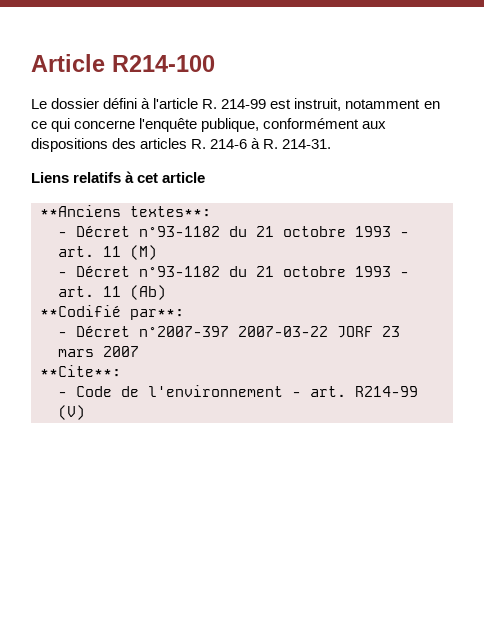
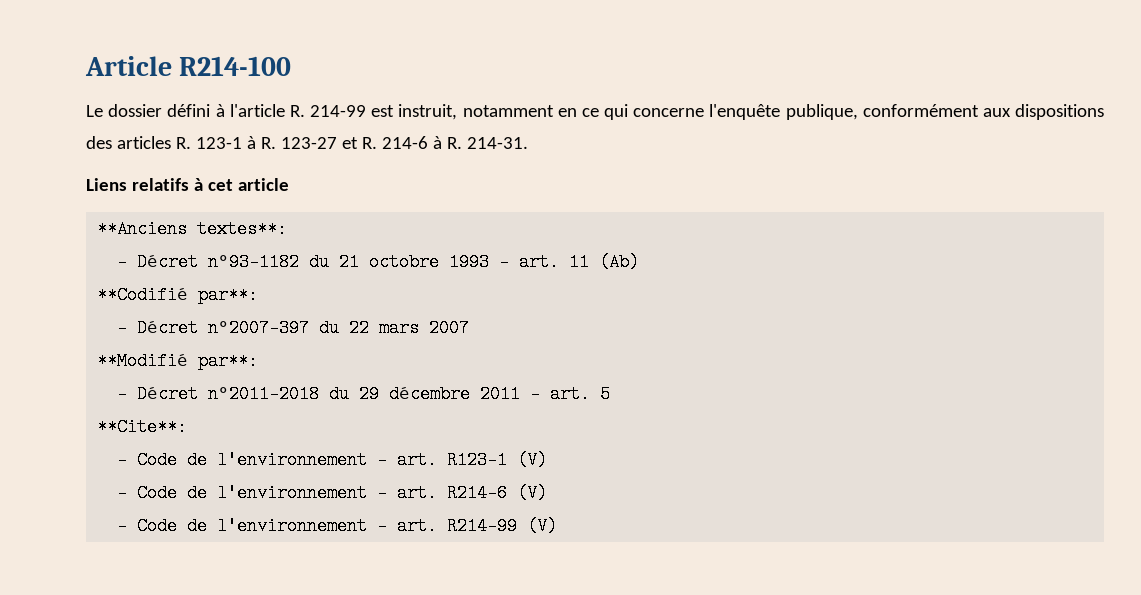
(207, 144) none -> [195,136,377,149] 123-1 à R. 123-27 et R.
[58,225,409,237] [58,245,157,260] // - Décret n°93-1182 du 21 octobre 1993 - art. 11 (M) -> (288, 229) none
[238,326,400,338] 2007-03-22 JORF 23 -> [319,319,370,337] du 22
[40,365,121,377] **Cite**: -> [97,352,259,370] [117,385,611,403] [97,418,188,436] [117,451,548,469] [117,484,548,502] **Modifié par**: // - Décret n°2011-2018 du 29 décembre 2011 - art. 5 // **Cite**: // - Code de l'environnement - art. R123-1 (V) // - Code de l'environnement - art. R214-6 (V)

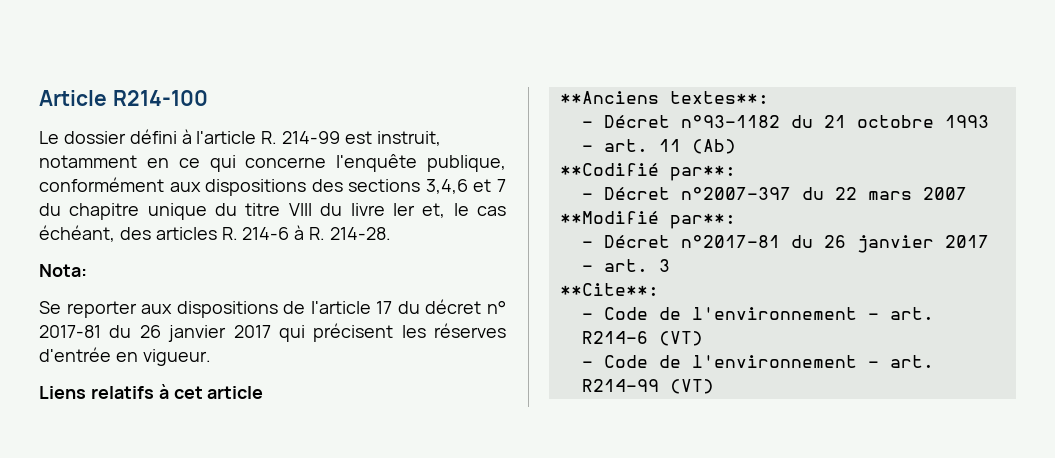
[116,136,528,149] articles R. 123-1 à R. 123-27 et R. 214-6 à R. 214-31. -> [348,179,506,194] [39,203,507,220] [39,225,392,242] [39,264,87,277] [39,299,506,318] [39,323,506,342] [39,347,211,366] sections 3,4,6 et 7 du chapitre unique du titre VIII du livre Ier et, le cas échéant, des articles R. 214-6 à R. 214-28. // Nota: // Se reporter aux dispositions de l'article 17 du décret n° 2017-81 du 26 janvier 2017 qui précisent les réserves d'entrée en vigueur.
[208,385,611,403] n°2011-2018 du 29 décembre 2011 - art. 5 -> [680,235,989,253] [581,259,670,272] n°2017-81 du 26 janvier 2017 - art. 3
[117,451,548,469] // - Code de l'environnement - art. R123-1 (V) -> (659, 289) none
[517,484,548,502] (V) -> [658,331,703,346] (VT)
[527,517,558,535] (V) -> [669,379,714,394] (VT)

